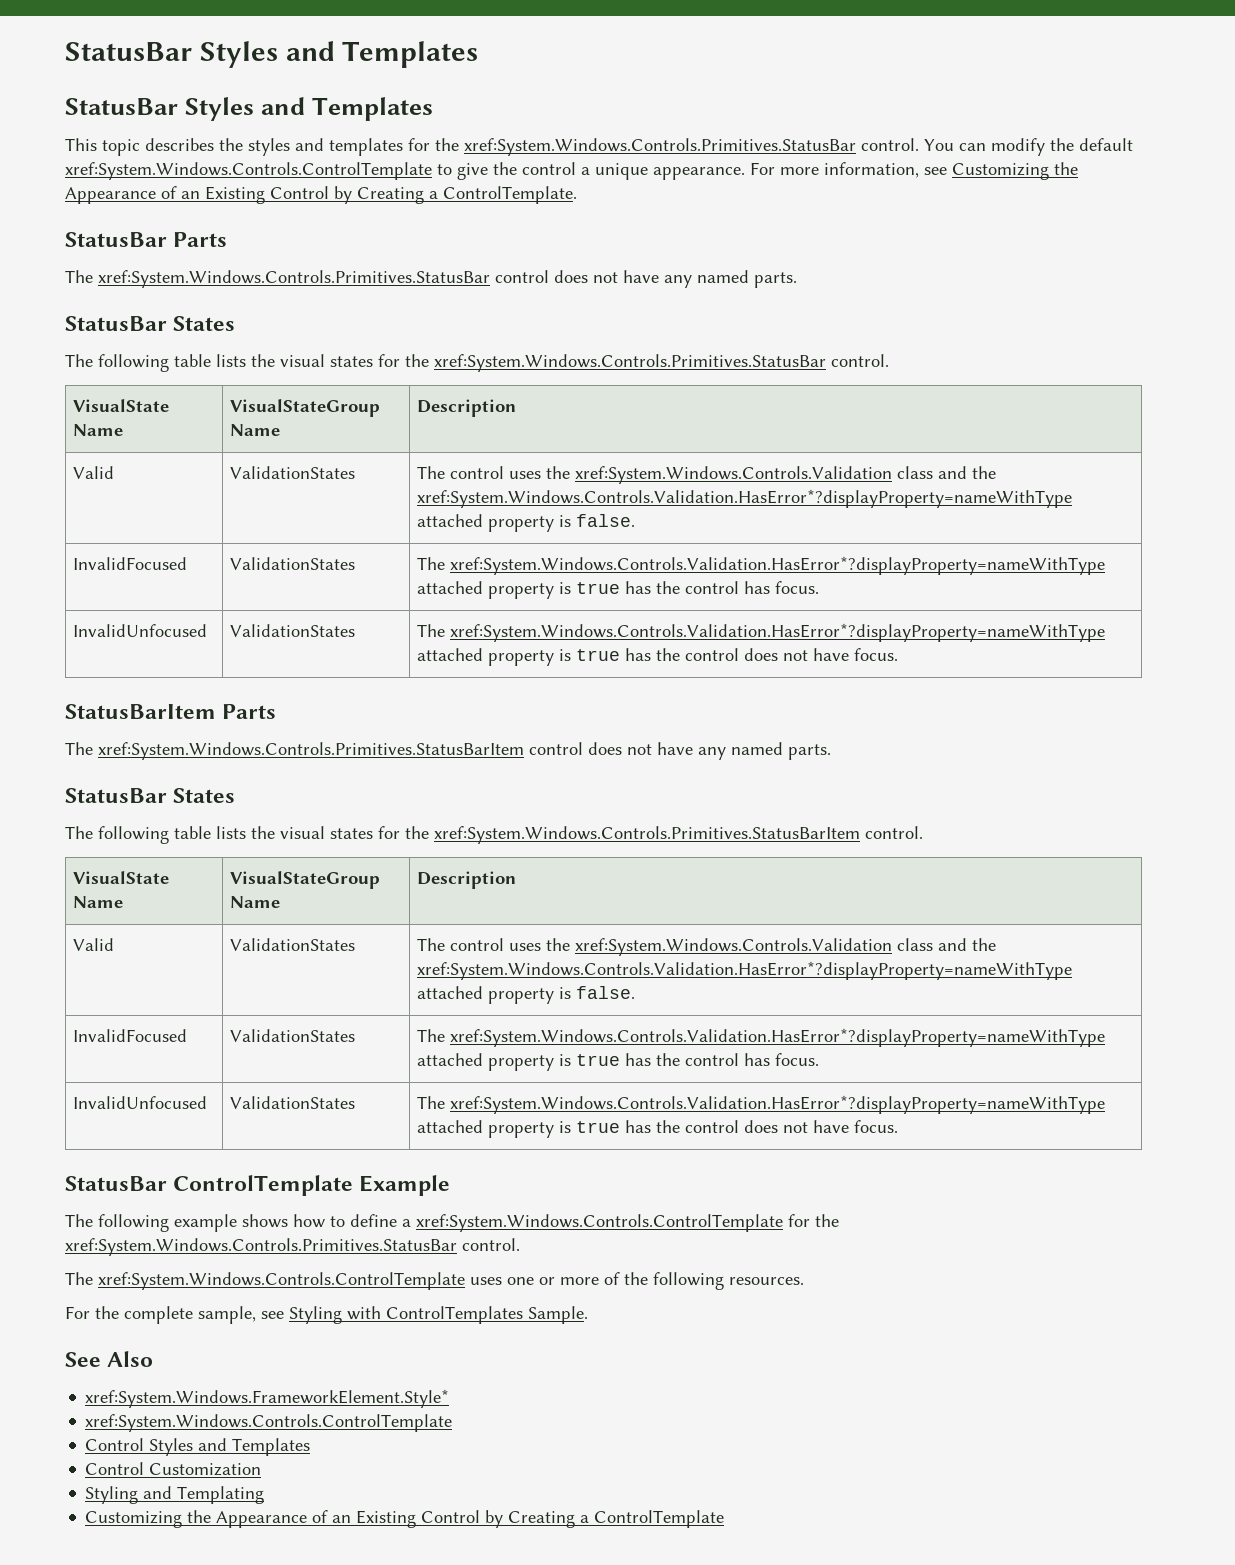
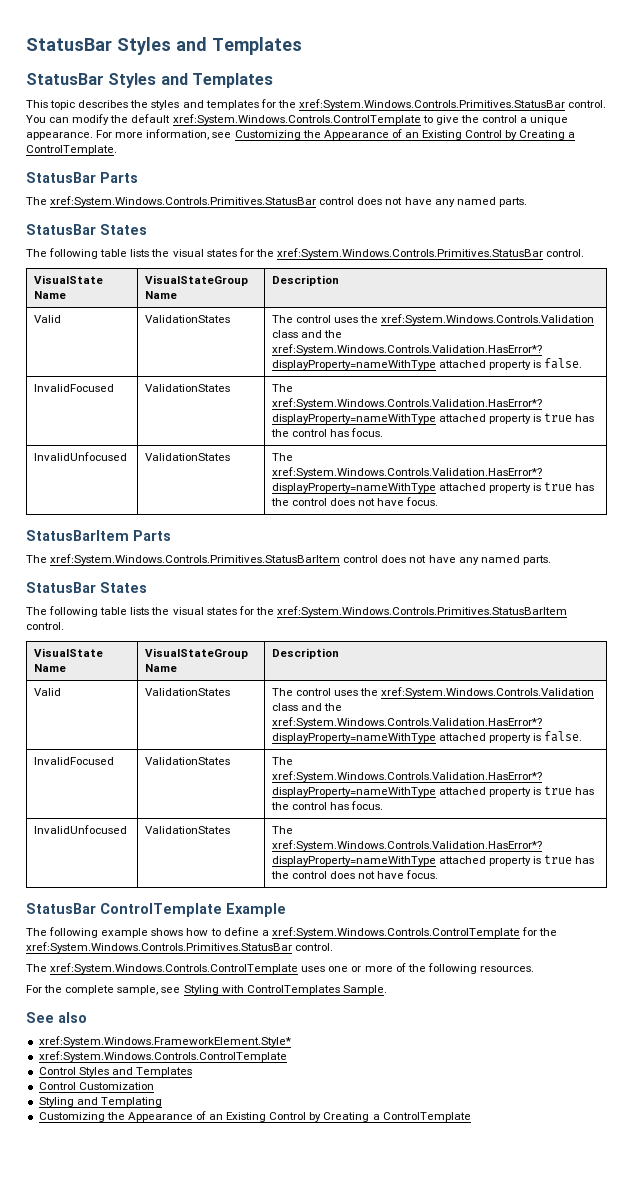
[107,1351,154,1367] Also -> [58,1012,87,1023] also

